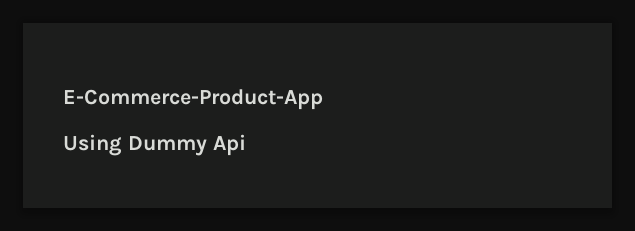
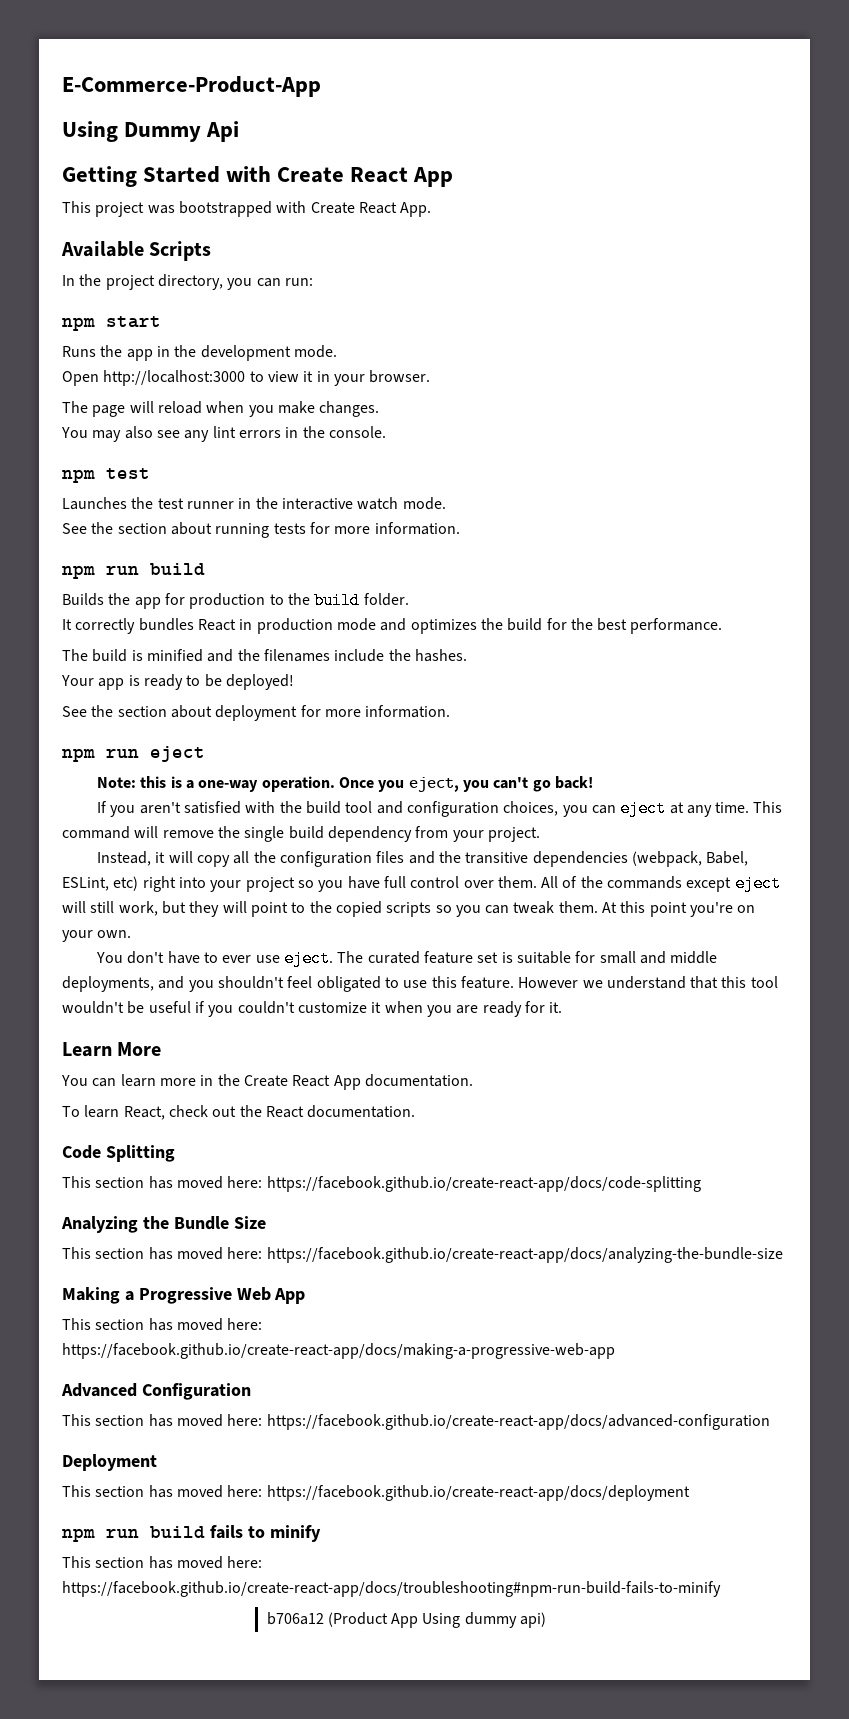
(246, 145) none -> [62,166,454,187] [62,201,432,217] [61,241,212,261] [62,274,313,290] [62,316,161,331] [62,345,337,361] [62,370,431,386] [62,401,380,417] [61,426,386,442] [62,468,150,483] [62,497,446,510] [62,522,460,538] [62,563,205,579] [62,592,409,609] [62,618,723,634] [62,649,467,662] [61,674,294,690] [62,705,451,721] [62,746,205,762] [97,776,593,792] [97,800,783,817] [62,826,540,842] [97,851,749,867] [62,875,781,892] [62,901,756,917] [62,930,132,942] [96,950,718,967] [62,976,778,992] [62,1001,563,1017] [62,1042,162,1057] [61,1074,473,1090] [62,1105,416,1120] [62,1145,175,1162] [62,1176,701,1192] [61,1216,266,1233] [62,1247,783,1263] [62,1287,306,1304] [62,1318,263,1331] [62,1343,615,1359] [61,1383,251,1400] [62,1414,770,1430] [62,1454,157,1471] [62,1485,690,1501] [62,1525,321,1542] [62,1556,263,1569] [62,1581,721,1597] [266,1612,547,1628] // Getting Started with Create React App // This project was bootstrapped with Create React App. // Available Scripts // In the project directory, you can run: // npm start // Runs the app in the development mode. // Open http://localhost:3000 to view it in your browser. // The page will reload when you make changes. // You may also see any lint errors in the console. // npm test // Launches the test runner in the interactive watch mode. // See the section about running tests for more information. // npm run build // Builds the app for production to the build folder. // It correctly bundles React in production mode and optimizes the build for the best performance. // The build is minified and the filenames include the hashes. // Your app is ready to be deployed! // See the section about deployment for more information. // npm run eject // Note: this is a one-way operation. Once you eject, you can't go back! // If you aren't satisfied with the build tool and configuration choices, you can eject at any time. This command will remove the single build dependency from your project. // Instead, it will copy all the configuration files and the transitive dependencies (webpack, Babel, ESLint, etc) right into your project so you have full control over them. All of the commands except eject will still work, but they will point to the copied scripts so you can tweak them. At this point you're on your own. // You don't have to ever use eject. The curated feature set is suitable for small and middle deployments, and you shouldn't feel obligated to use this feature. However we understand that this tool wouldn't be useful if you couldn't customize it when you are ready for it. // Learn More // You can learn more in the Create React App documentation. // To learn React, check out the React documentation. // Code Splitting // This section has moved here: https://facebook.github.io/create-react-app/docs/code-splitting // Analyzing the Bundle Size // This section has moved here: https://facebook.github.io/create-react-app/docs/analyzing-the-bundle-size // Making a Progressive Web App // This section has moved here: https://facebook.github.io/create-react-app/docs/making-a-progressive-web-app // Advanced Configuration // This section has moved here: https://facebook.github.io/create-react-app/docs/advanced-configuration // Deployment // This section has moved here: https://facebook.github.io/create-react-app/docs/deployment // npm run build fails to minify // This section has moved here: https://facebook.github.io/create-react-app/docs/troubleshooting#npm-run-build-fails-to-minify // b706a12 (Product App Using dummy api)

